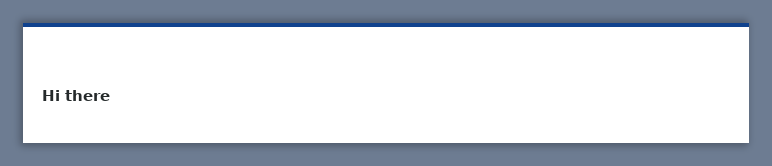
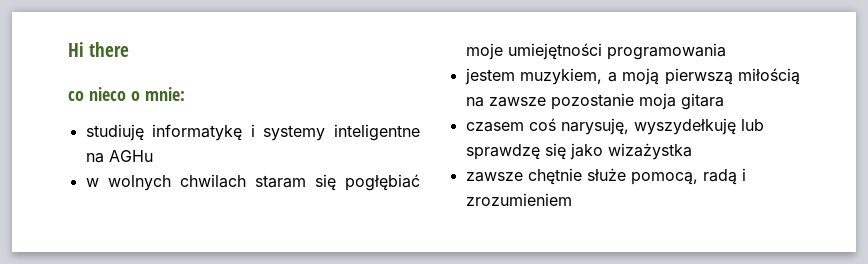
(110, 95) none -> [68,87,185,101] [85,124,420,141] [85,150,153,163] [85,174,420,191] [465,43,726,60] [464,68,800,85] [465,93,724,110] [465,118,764,135] [465,143,692,160] [465,168,746,185] [465,193,572,206] // co nieco o mnie: // studiuję informatykę i systemy inteligentne na AGHu // w wolnych chwilach staram się pogłębiać moje umiejętności programowania // jestem muzykiem, a moją pierwszą miłością na zawsze pozostanie moja gitara // czasem coś narysuję, wyszydełkuję lub sprawdzę się jako wizażystka // zawsze chętnie służe pomocą, radą i zrozumieniem

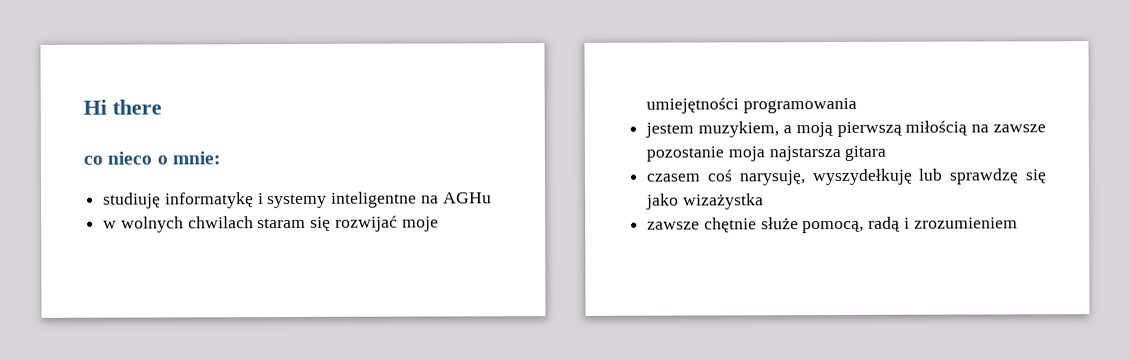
[344,174,420,191] pogłębiać -> [334,215,398,232] rozwijać
(676, 101) none -> [768,145,841,162] najstarsza

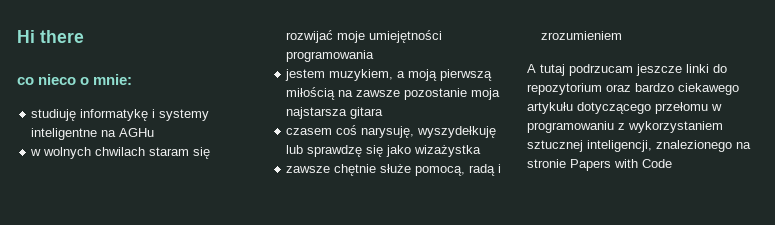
(1018, 223) none -> [527,64,727,76] [527,83,739,95] [527,102,722,114] [527,121,723,133] [527,140,751,152] [527,159,672,171] // A tutaj podrzucam jeszcze linki do repozytorium oraz bardzo ciekawego artykułu dotyczącego przełomu w programowaniu z wykorzystaniem sztucznej inteligencji, znalezionego na stronie Papers with Code

